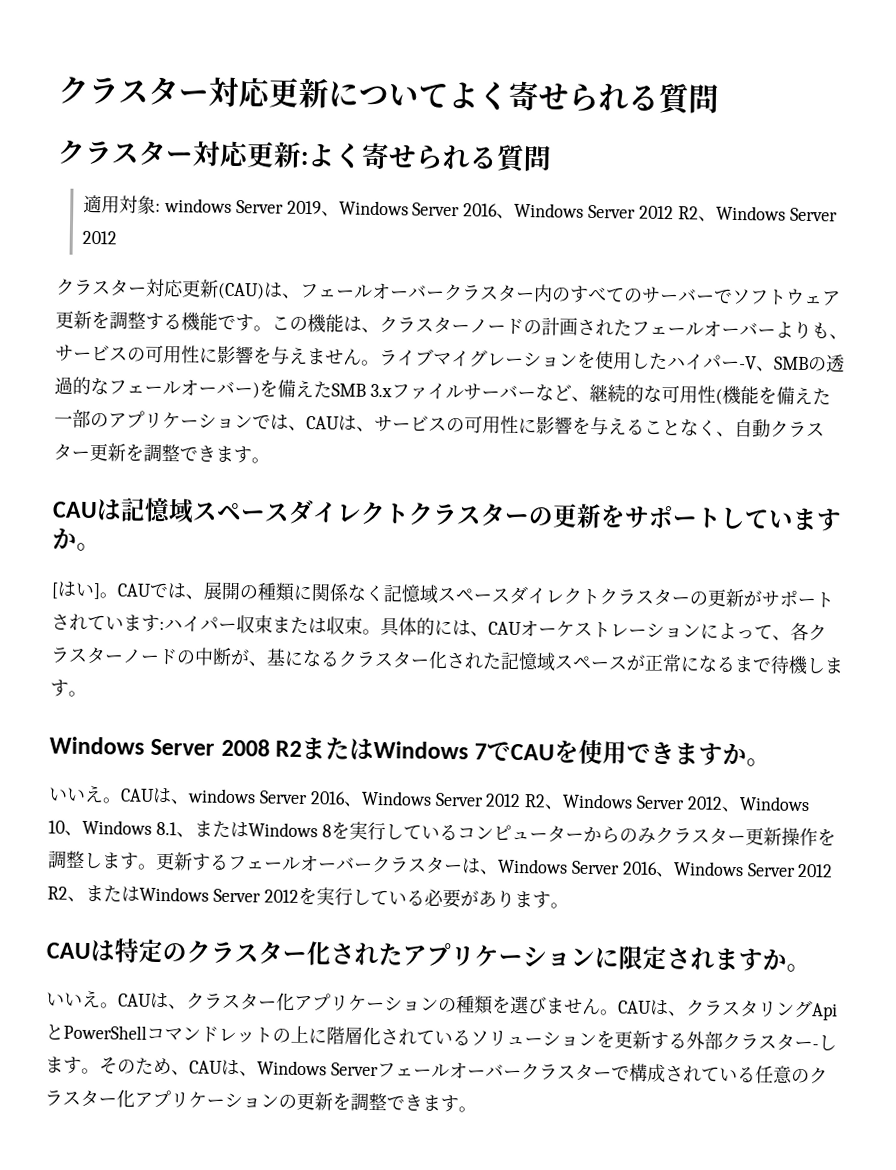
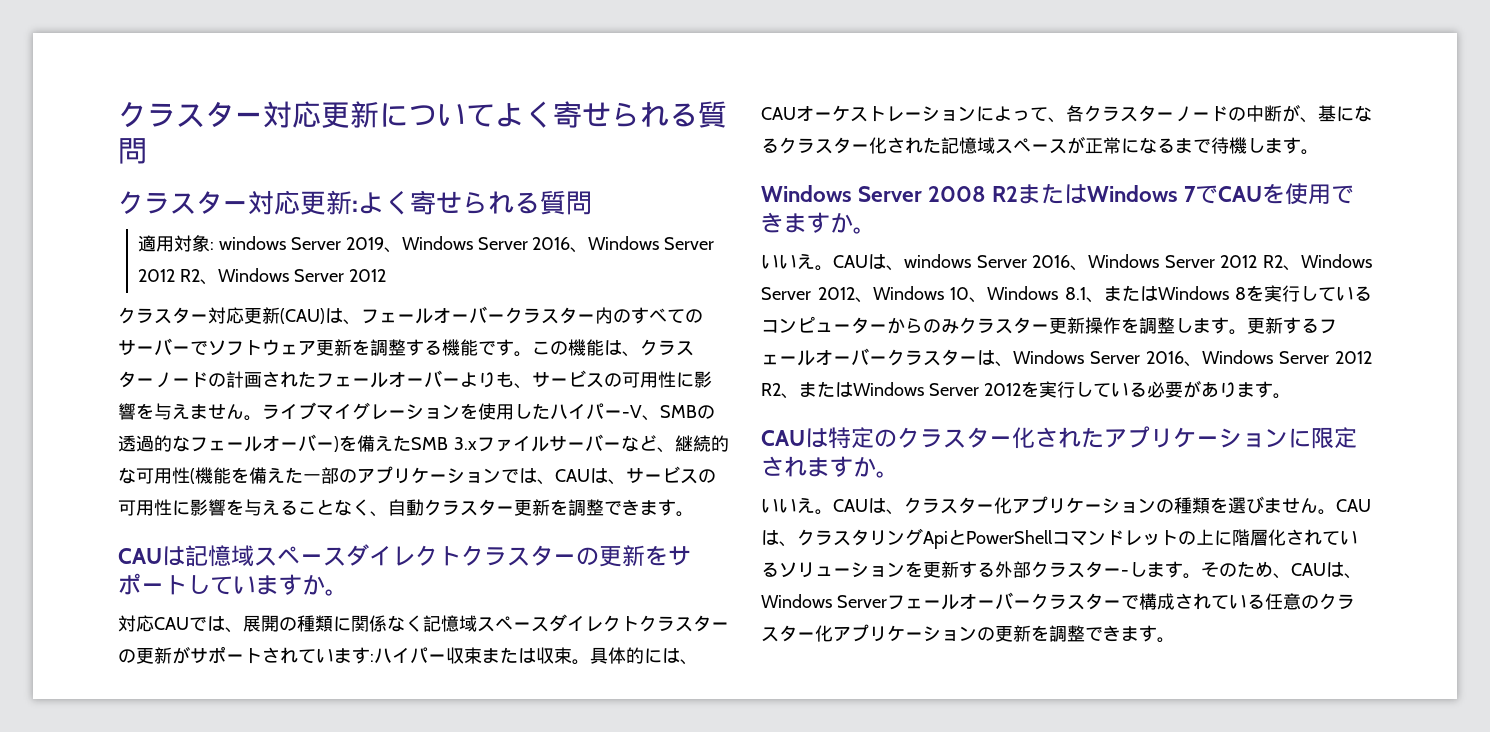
[51,581,118,600] [はい]。 -> [118,615,154,632] 対応

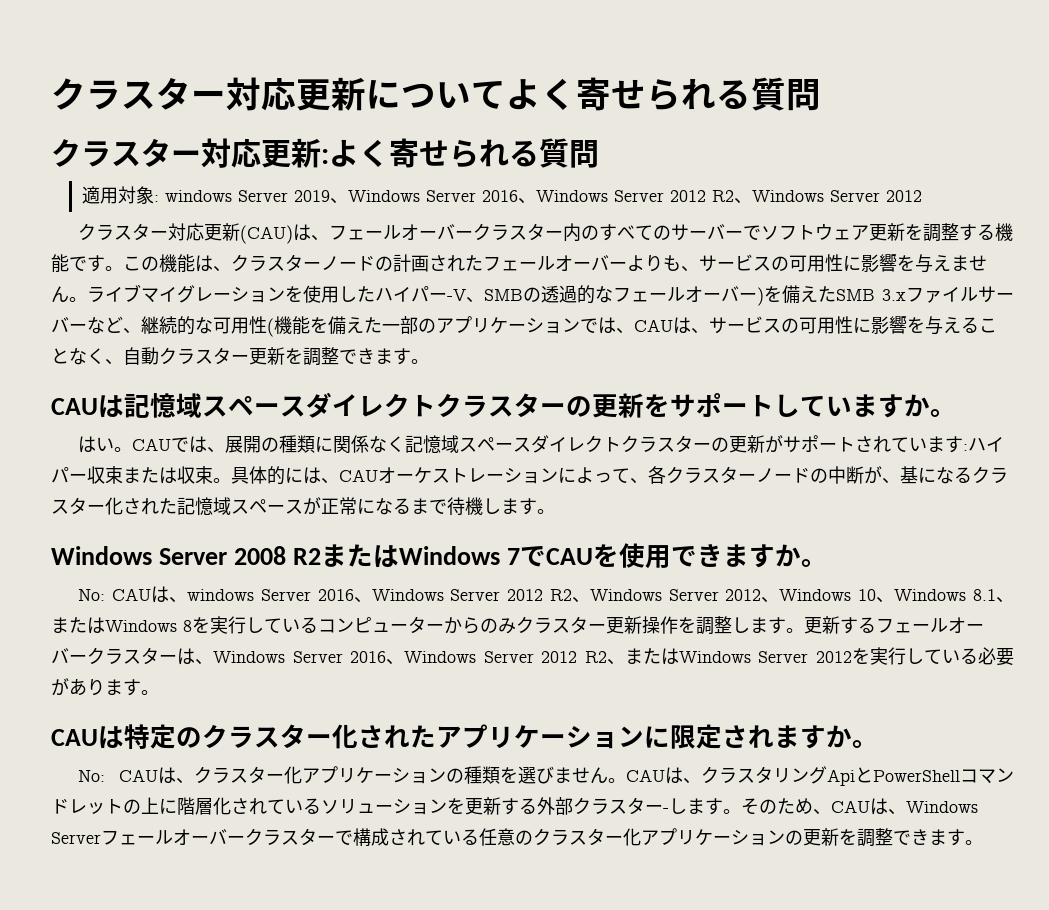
[118,615,154,632] 対応 -> [78,436,133,453] はい。
[761,254,833,271] いいえ。 -> [78,589,106,601] No:
[761,498,833,515] いいえ。 -> [78,770,106,782] No:

